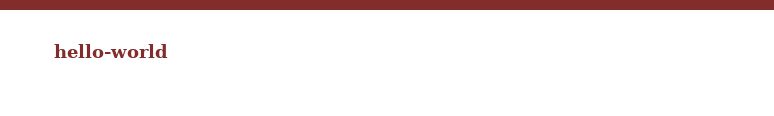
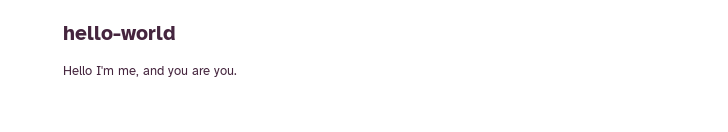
(168, 51) none -> [63,66,237,77] // Hello I'm me, and you are you.

